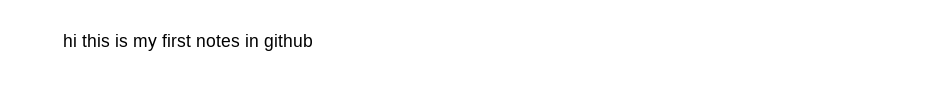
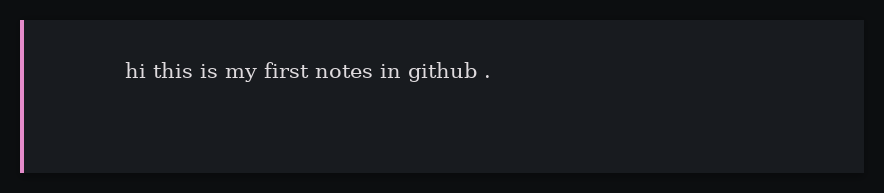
(313, 42) none -> [484,75,491,78] .

